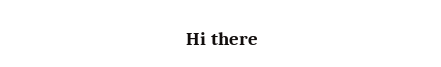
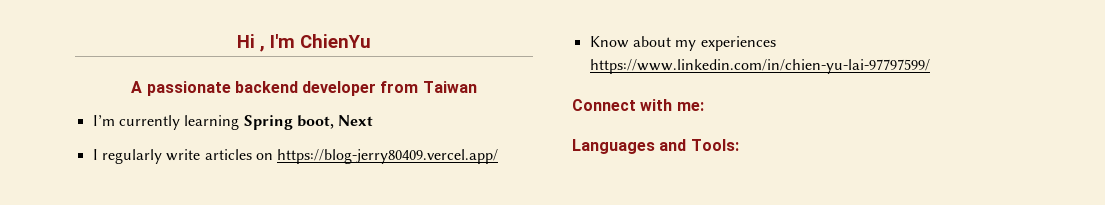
[210,32,258,45] there -> [260,34,371,52] [131,81,477,96] [92,115,374,130] [92,149,499,164] [589,36,776,51] [589,59,930,74] [572,99,704,111] [572,139,739,154] , I'm ChienYu // A passionate backend developer from Taiwan // I’m currently learning Spring boot, Next // I regularly write articles on https://blog-jerry80409.vercel.app/ // Know about my experiences https://www.linkedin.com/in/chien-yu-lai-97797599/ // Connect with me: // Languages and Tools:

